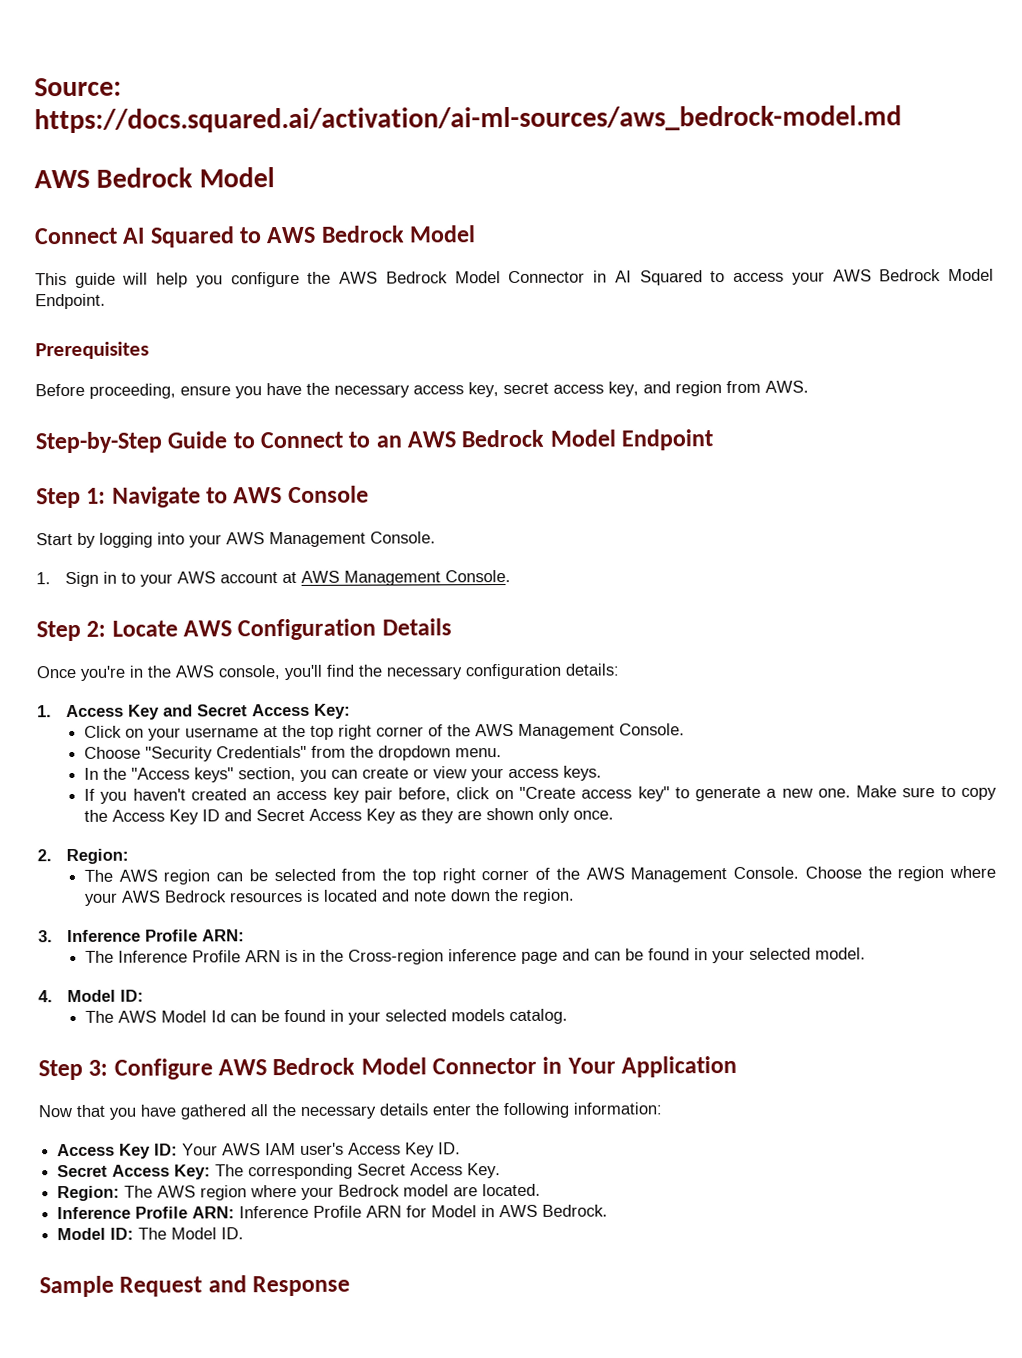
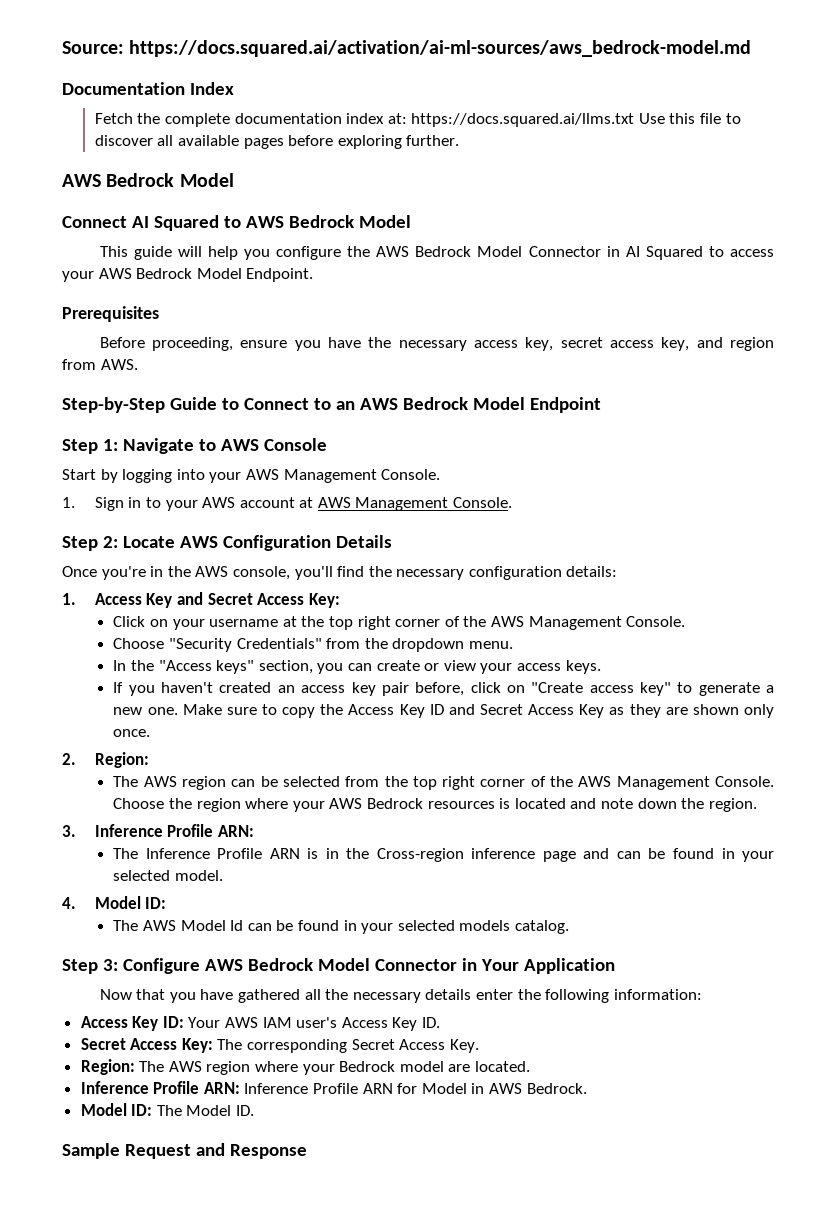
(902, 119) none -> [62,82,234,95] [94,113,741,127] [94,135,460,149] // Documentation Index // Fetch the complete documentation index at: https://docs.squared.ai/llms.txt Use this file to discover all available pages before exploring further.

